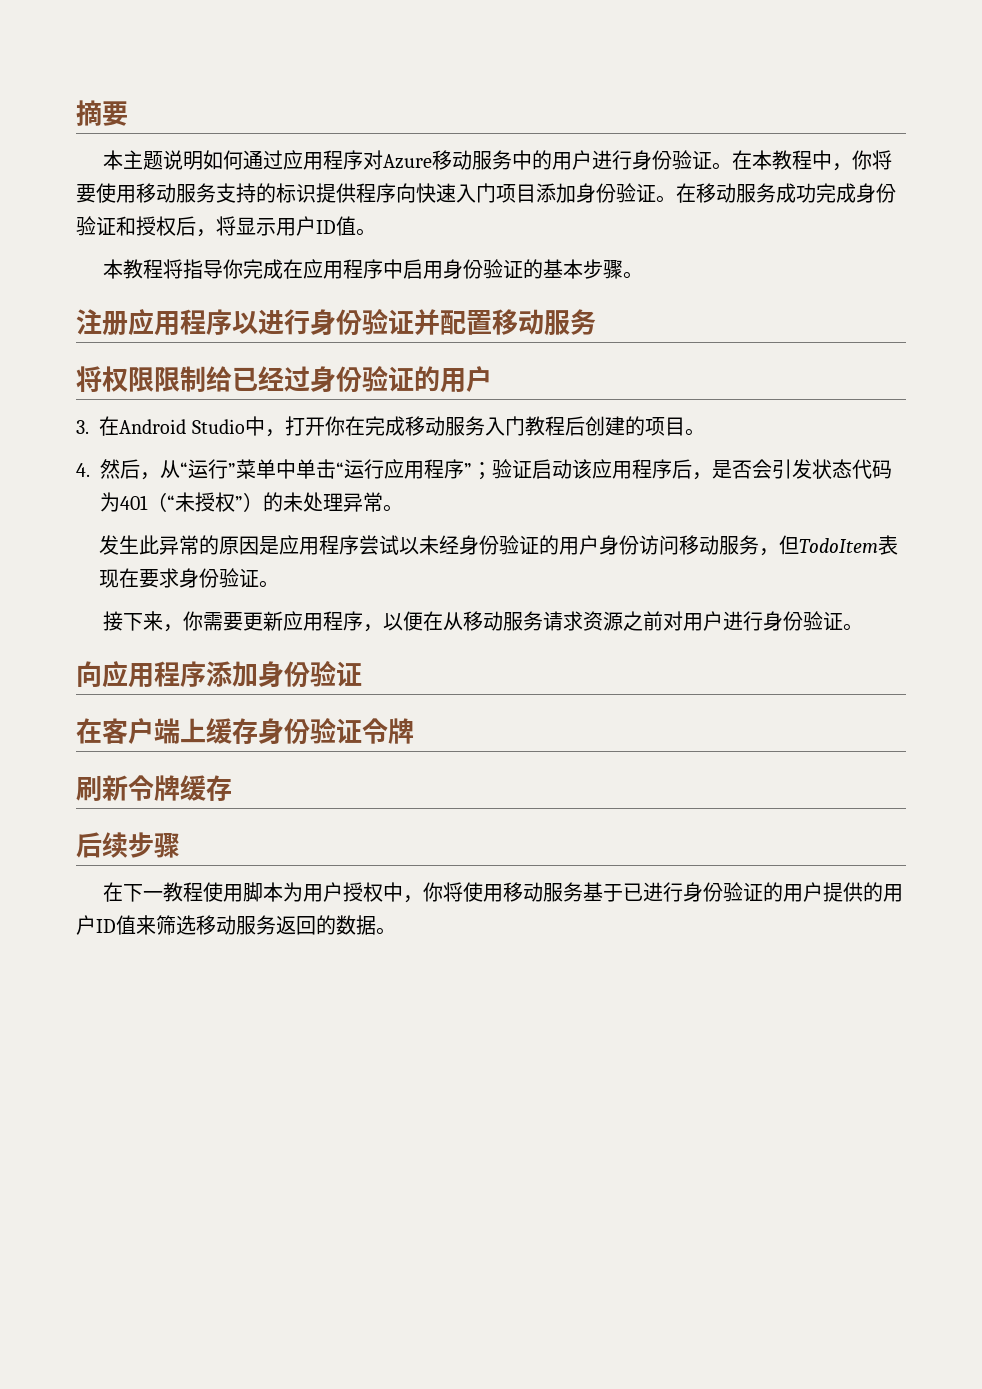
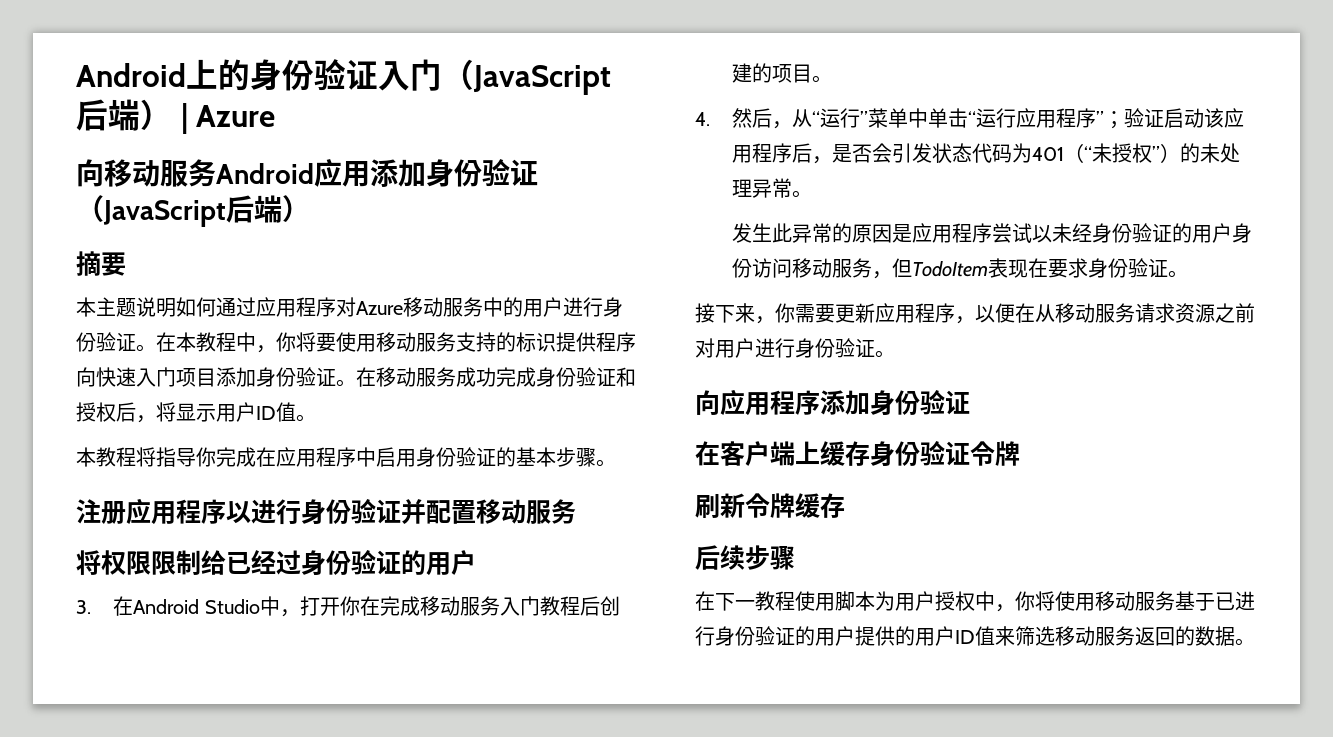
(76, 113) none -> [76,59,611,95] [76,99,276,134] [76,159,538,187] [76,195,310,227] Android上的身份验证入门（JavaScript后端） | Azure // 向移动服务Android应用添加身份验证（JavaScript后端） //

